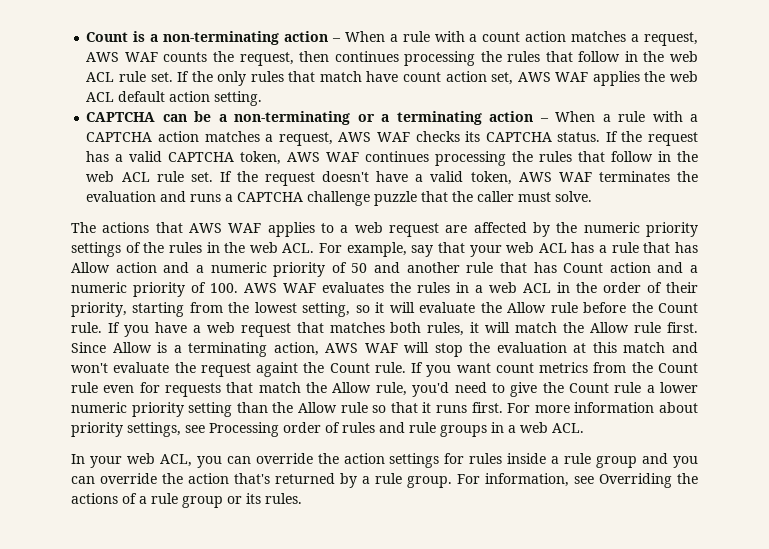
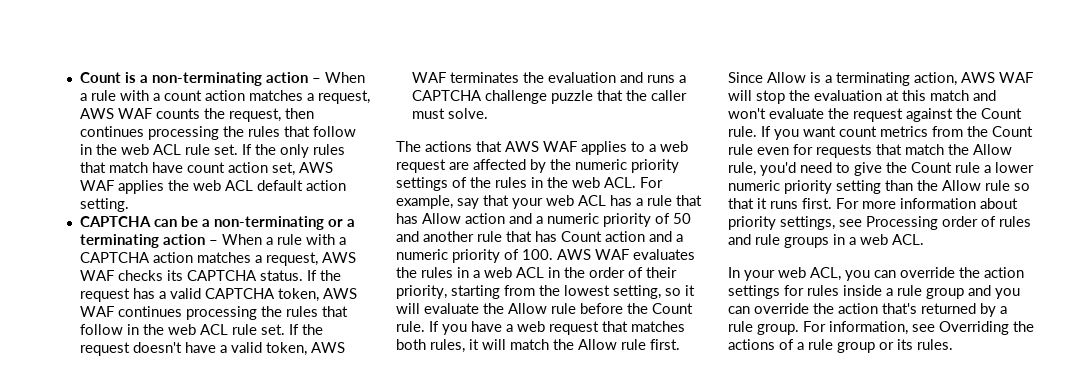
[256,362,299,377] againt -> [906,108,953,122] against

